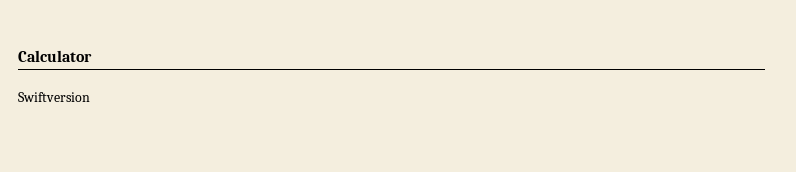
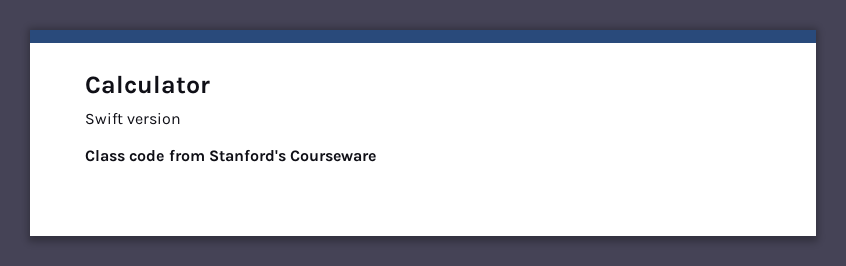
[18,92,90,102] Swiftversion -> [85,112,182,125] [85,149,377,162] Swift version // Class code from Stanford's Courseware

